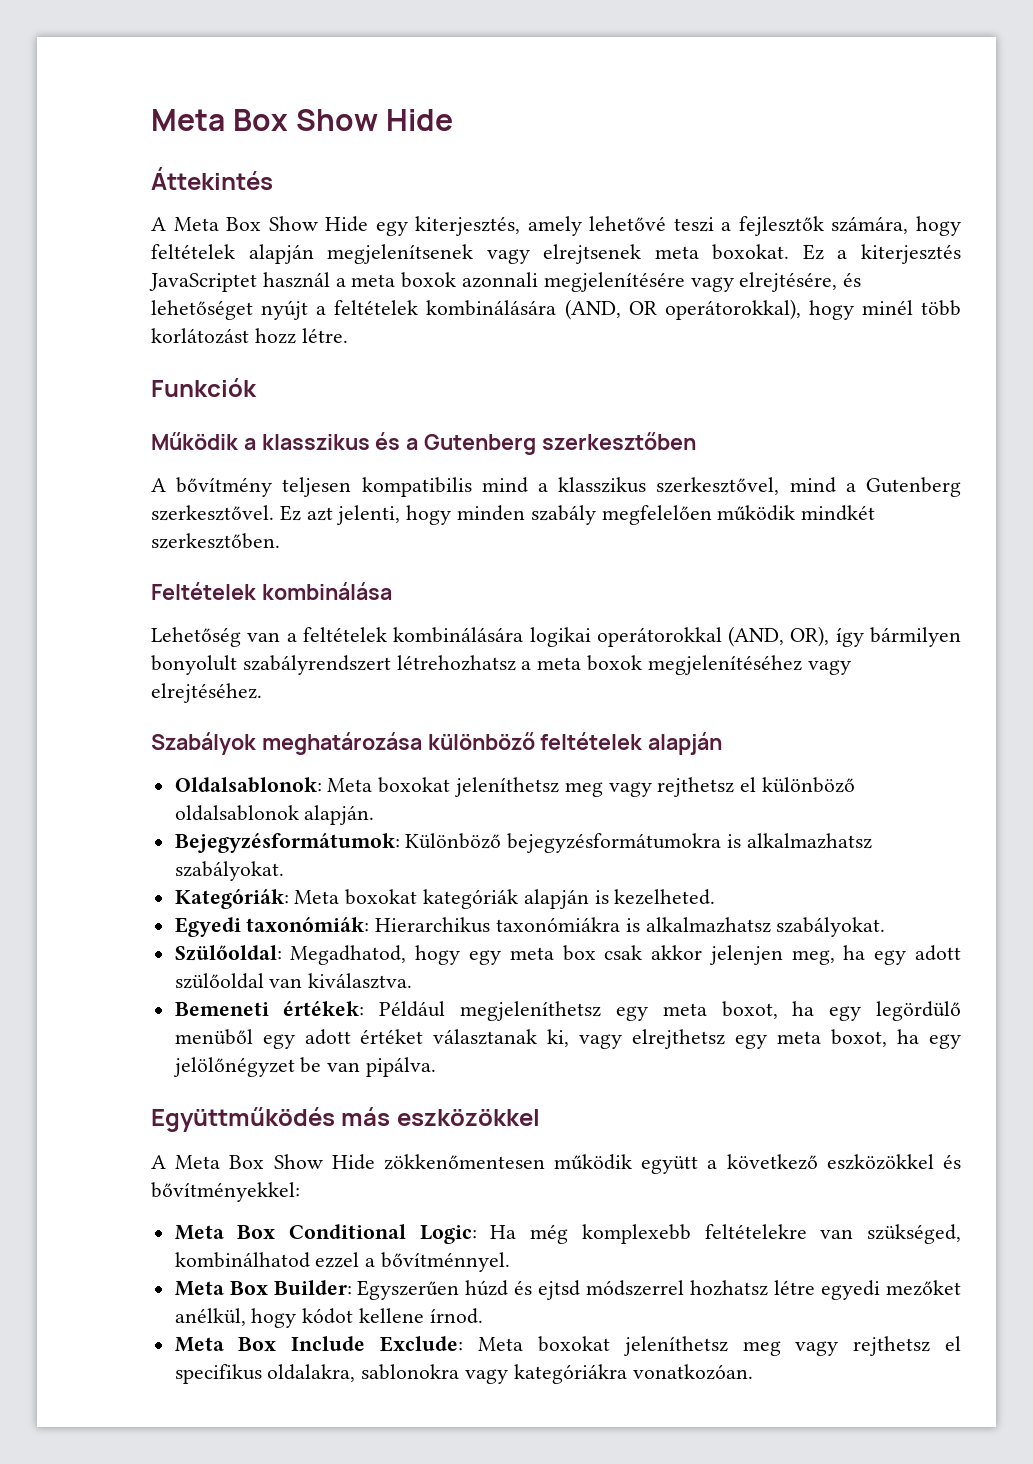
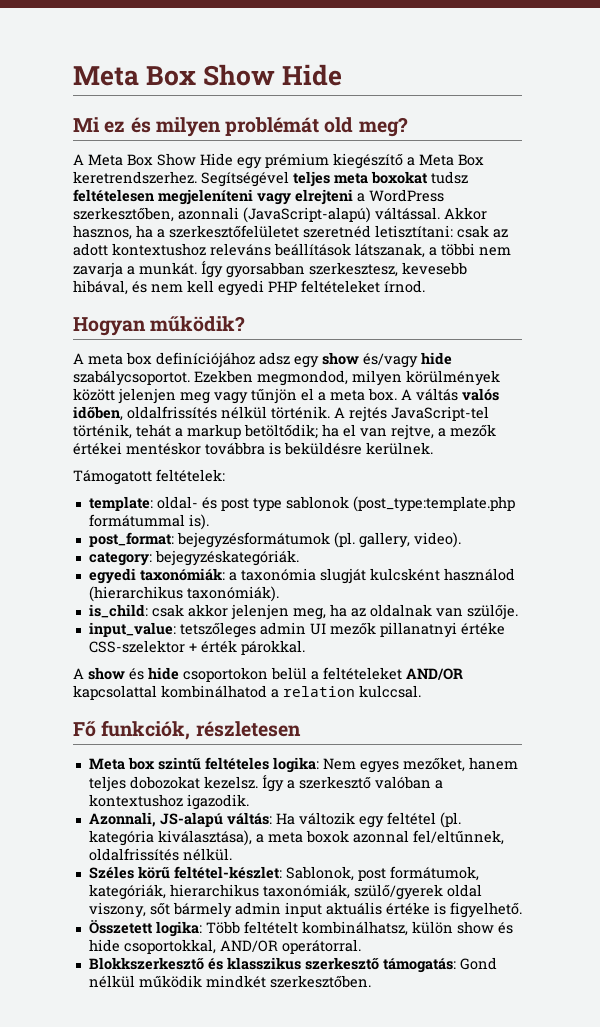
[151,167,273,190] Áttekintés -> [73,117,408,137] Mi ez és milyen problémát old meg?
[415,216,962,236] [151,244,961,264] [149,272,862,292] [151,299,962,320] [151,328,348,344] [151,378,257,397] [151,432,696,455] [151,477,961,497] [151,505,876,525] [151,533,280,549] [151,582,392,600] [151,626,961,647] [151,655,851,675] [151,683,262,703] [151,732,723,755] [174,777,856,797] [174,805,375,825] [174,833,872,853] [174,861,284,881] [174,889,716,909] [174,917,886,937] [174,945,596,965] kiterjesztés, amely lehetővé teszi a fejlesztők számára, hogy feltételek alapján megjelenítsenek vagy elrejtsenek meta boxokat. Ez a kiterjesztés JavaScriptet használ a meta boxok azonnali megjelenítésére vagy elrejtésére, és lehetőséget nyújt a feltételek kombinálására (AND, OR operátorokkal), hogy minél több korlátozást hozz létre. // Funkciók // Működik a klasszikus és a Gutenberg szerkesztőben // A bővítmény teljesen kompatibilis mind a klasszikus szerkesztővel, mind a Gutenberg szerkesztővel. Ez azt jelenti, hogy minden szabály megfelelően működik mindkét szerkesztőben. // Feltételek kombinálása // Lehetőség van a feltételek kombinálására logikai operátorokkal (AND, OR), így bármilyen bonyolult szabályrendszert létrehozhatsz a meta boxok megjelenítéséhez vagy elrejtéséhez. // Szabályok meghatározása különböző feltételek alapján // Oldalsablonok: Meta boxokat jeleníthetsz meg vagy rejthetsz el különböző oldalsablonok alapján. // Bejegyzésformátumok: Különböző bejegyzésformátumokra is alkalmazhatsz szabályokat. // Kategóriák: Meta boxokat kategóriák alapján is kezelheted. // Egyedi taxonómiák: Hierarchikus taxonómiákra is alkalmazhatsz szabályokat. // Szülőoldal: Megadhatod, hogy egy meta box -> [265,153,484,169] [73,171,468,187] [73,189,444,205] [73,207,487,223] [73,225,508,240] [73,243,511,258] [73,261,467,278] [73,280,425,296] [73,316,246,336] [73,352,452,368] [73,370,500,386] [73,388,499,404] [73,406,489,422] [73,424,496,440] [73,442,433,455] [73,469,225,485] [88,496,515,512] [88,514,209,530] [88,532,461,548] [88,550,299,566] [88,568,515,584] [88,586,279,602] [88,604,148,618] prémium kiegészítő a Meta Box keretrendszerhez. Segítségével teljes meta boxokat tudsz feltételesen megjeleníteni vagy elrejteni a WordPress szerkesztőben, azonnali (JavaScript-alapú) váltással. Akkor hasznos, ha a szerkesztőfelületet szeretnéd letisztítani: csak az adott kontextushoz releváns beállítások látszanak, a többi nem zavarja a munkát. Így gyorsabban szerkesztesz, kevesebb hibával, és nem kell egyedi PHP feltételeket írnod. // Hogyan működik? // A meta box definíciójához adsz egy show és/vagy hide szabálycsoportot. Ezekben megmondod, milyen körülmények között jelenjen meg vagy tűnjön el a meta box. A váltás valós időben, oldalfrissítés nélkül történik. A rejtés JavaScript-tel történik, tehát a markup betöltődik; ha el van rejtve, a mezők értékei mentéskor továbbra is beküldésre kerülnek. // Támogatott feltételek: // template: oldal- és post type sablonok (post_type:template.php formátummal is). // post_format: bejegyzésformátumok (pl. gallery, video). // category: bejegyzéskategóriák. // egyedi taxonómiák: a taxonómia slugját kulcsként használod (hierarchikus taxonómiák). // is_child:
[874,945,962,965] [174,973,413,989] [174,1001,962,1021] [174,1029,961,1049] [172,1057,437,1077] [151,1107,540,1132] [151,1154,961,1174] [151,1182,300,1202] [174,1224,961,1244] [174,1252,511,1272] [174,1280,962,1300] [174,1308,483,1328] [174,1336,961,1356] [174,1364,753,1384] egy adott szülőoldal van kiválasztva. // Bemeneti értékek: Például megjeleníthetsz egy meta boxot, ha egy legördülő menüből egy adott értéket választanak ki, vagy elrejthetsz egy meta boxot, ha egy jelölőnégyzet be van pipálva. // Együttműködés más eszközökkel // A Meta Box Show Hide zökkenőmentesen működik együtt a következő eszközökkel és bővítményekkel: // Meta Box Conditional Logic: Ha még komplexebb feltételekre van szükséged, kombinálhatod ezzel a bővítménnyel. // Meta Box Builder: Egyszerűen húzd és ejtsd módszerrel hozhatsz létre egyedi mezőket anélkül, hogy kódot kellene írnod. // Meta Box Include Exclude: Meta boxokat jeleníthetsz meg vagy rejthetsz el specifikus oldalakra, sablonokra vagy kategóriákra vonatkozóan. -> [350,604,518,620] [88,622,505,638] [88,640,305,655] [73,667,463,682] [73,685,421,700] [73,720,301,740] [88,757,518,773] [88,775,443,792] [88,794,249,810] [88,812,461,828] [88,830,504,846] [88,848,232,861] [88,866,479,881] [88,884,482,900] [88,902,522,918] [88,920,513,937] [88,939,361,954] [88,957,497,973] [88,975,371,988] az oldalnak van szülője. // input_value: tetszőleges admin UI mezők pillanatnyi értéke CSS-szelektor + érték párokkal. // A show és hide csoportokon belül a feltételeket AND/OR kapcsolattal kombinálhatod a relation kulccsal. // Fő funkciók, részletesen // Meta box szintű feltételes logika: Nem egyes mezőket, hanem teljes dobozokat kezelsz. Így a szerkesztő valóban a kontextushoz igazodik. // Azonnali, JS-alapú váltás: Ha változik egy feltétel (pl. kategória kiválasztása), a meta boxok azonnal fel/eltűnnek, oldalfrissítés nélkül. // Széles körű feltétel-készlet: Sablonok, post formátumok, kategóriák, hierarchikus taxonómiák, szülő/gyerek oldal viszony, sőt bármely admin input aktuális értéke is figyelhető. // Összetett logika: Több feltételt kombinálhatsz, külön show és hide csoportokkal, AND/OR operátorral. // Blokkszerkesztő és klasszikus szerkesztő támogatás: Gond nélkül működik mindkét szerkesztőben.

